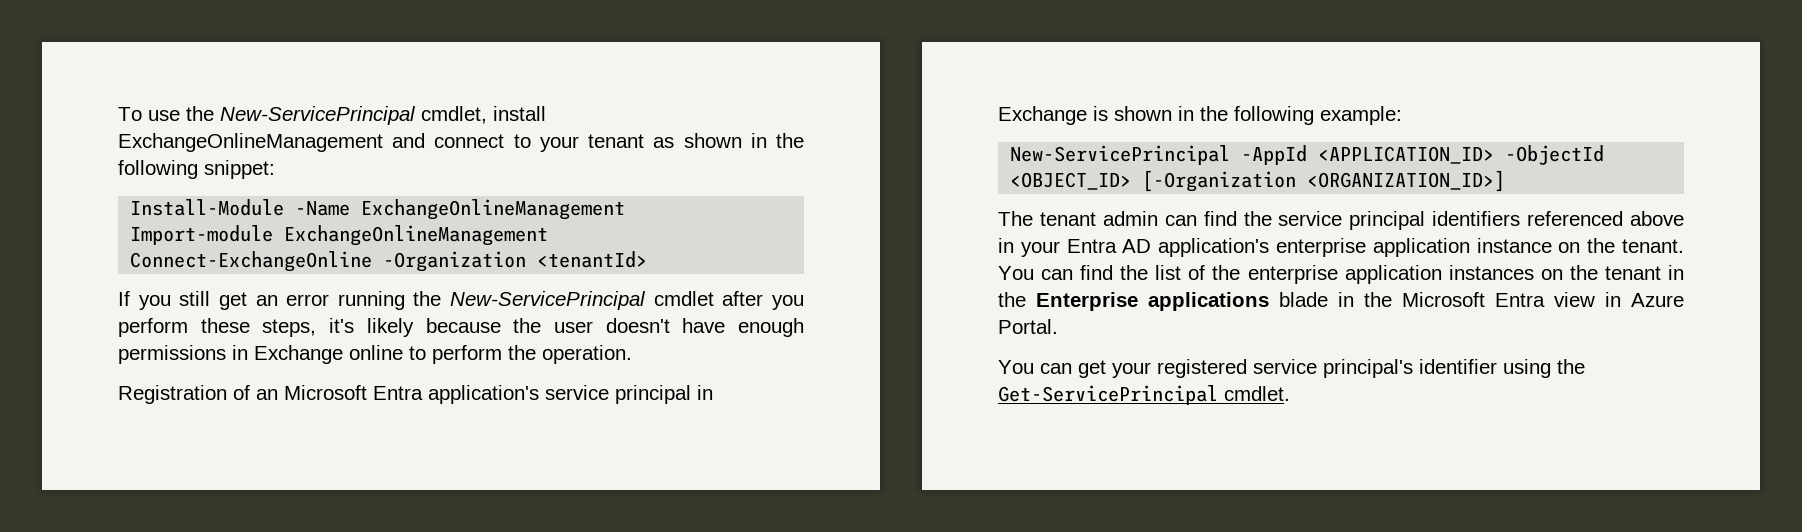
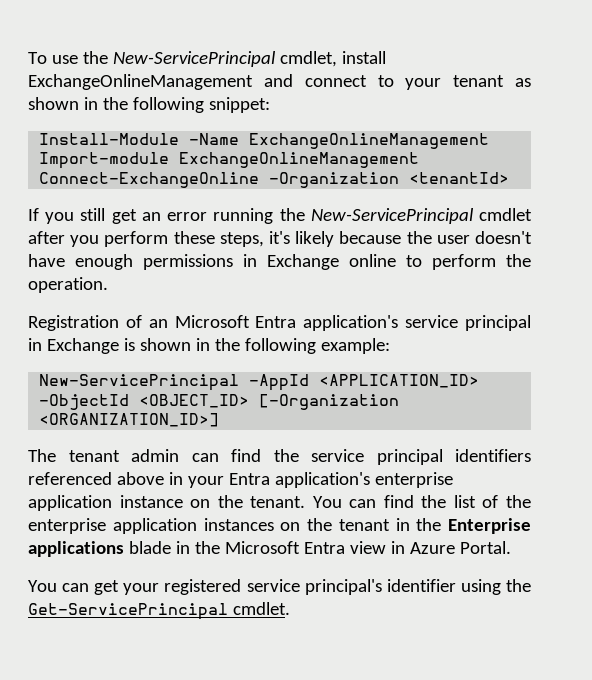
[1122,239,1152,253] AD -> (270, 479) none

